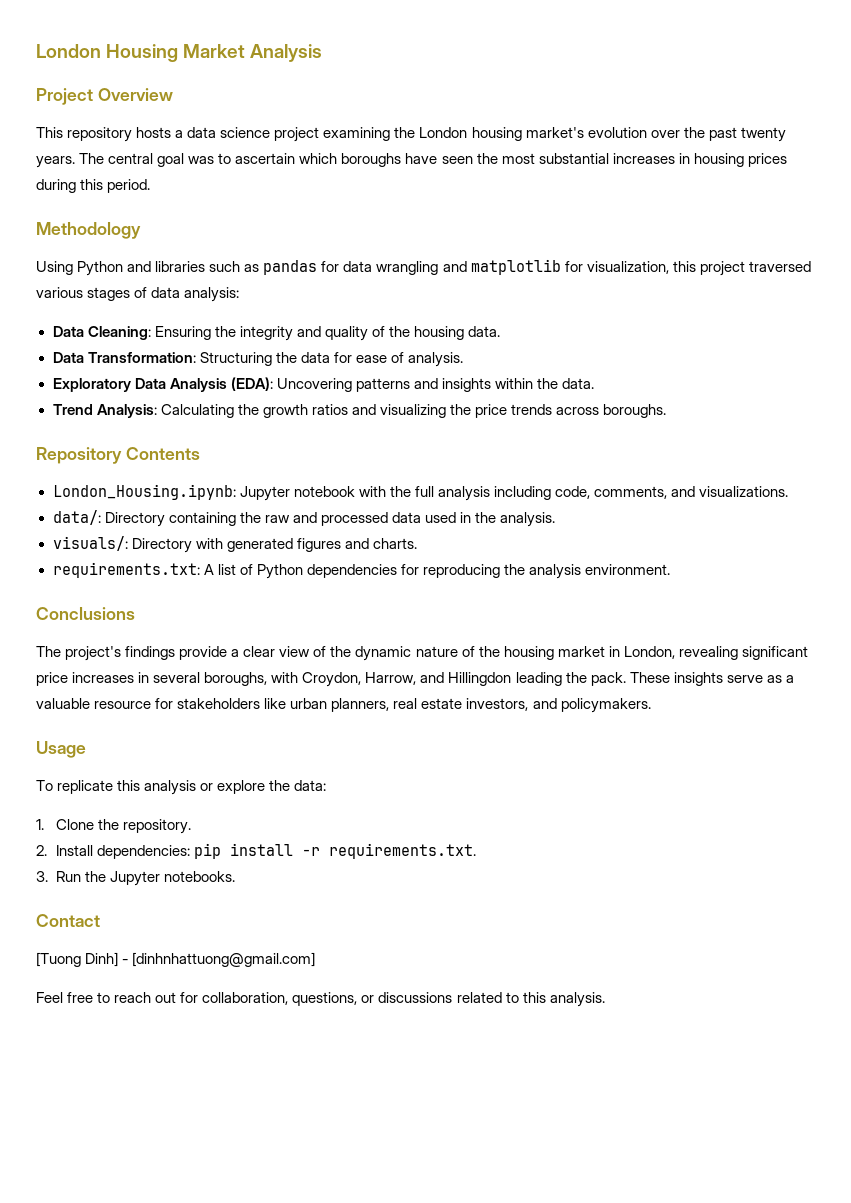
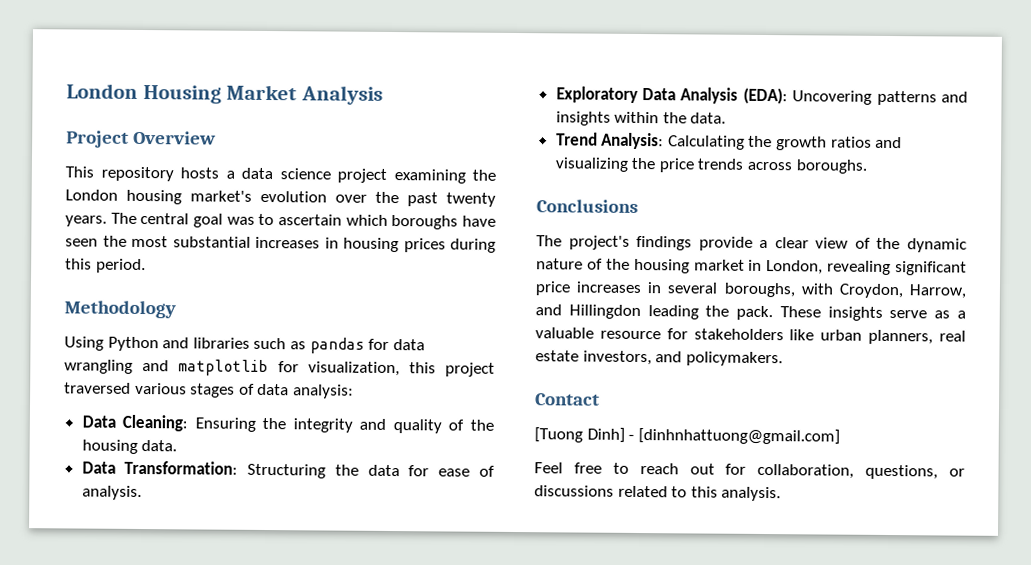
[36,447,200,464] [52,484,789,501] [52,510,556,527] [52,536,417,553] [52,562,670,579] // Repository Contents // London_Housing.ipynb: Jupyter notebook with the full analysis including code, comments, and visualizations. // data/: Directory containing the raw and processed data used in the analysis. // visuals/: Directory with generated figures and charts. // requirements.txt: A list of Python dependencies for reproducing the analysis environment. -> (867, 166) none
[36,741,86,758] [36,780,327,795] [36,819,191,834] [36,843,476,859] [36,871,235,886] // Usage // To replicate this analysis or explore the data: // 1. Clone the repository. // 2. Install dependencies: pip install -r requirements.txt. // 3. Run the Jupyter notebooks. -> (783, 359) none

